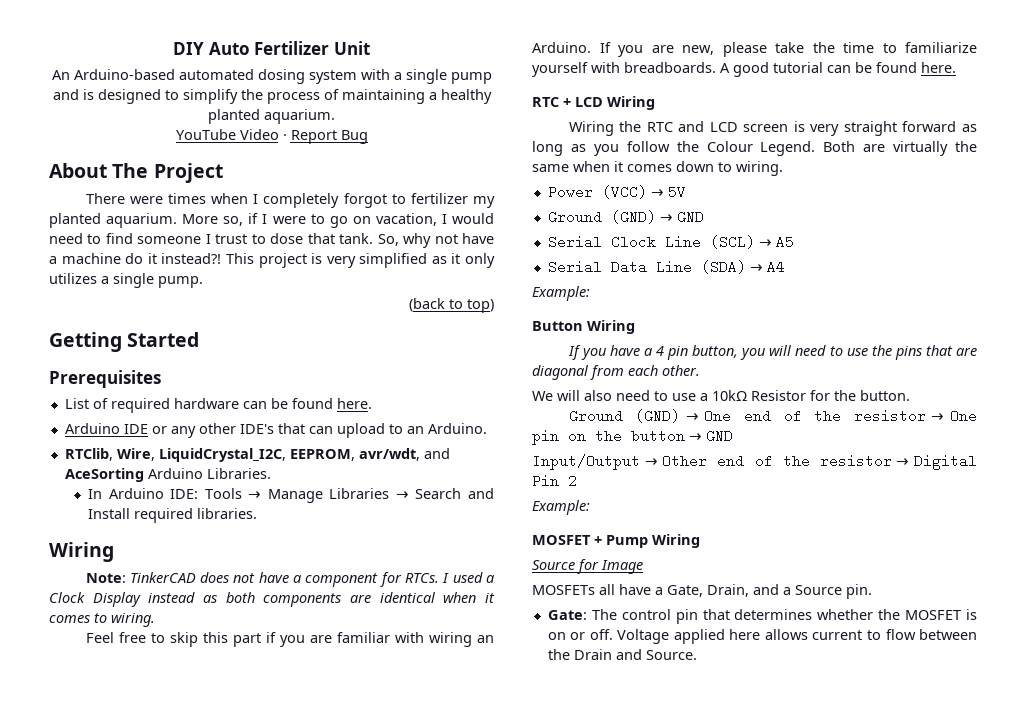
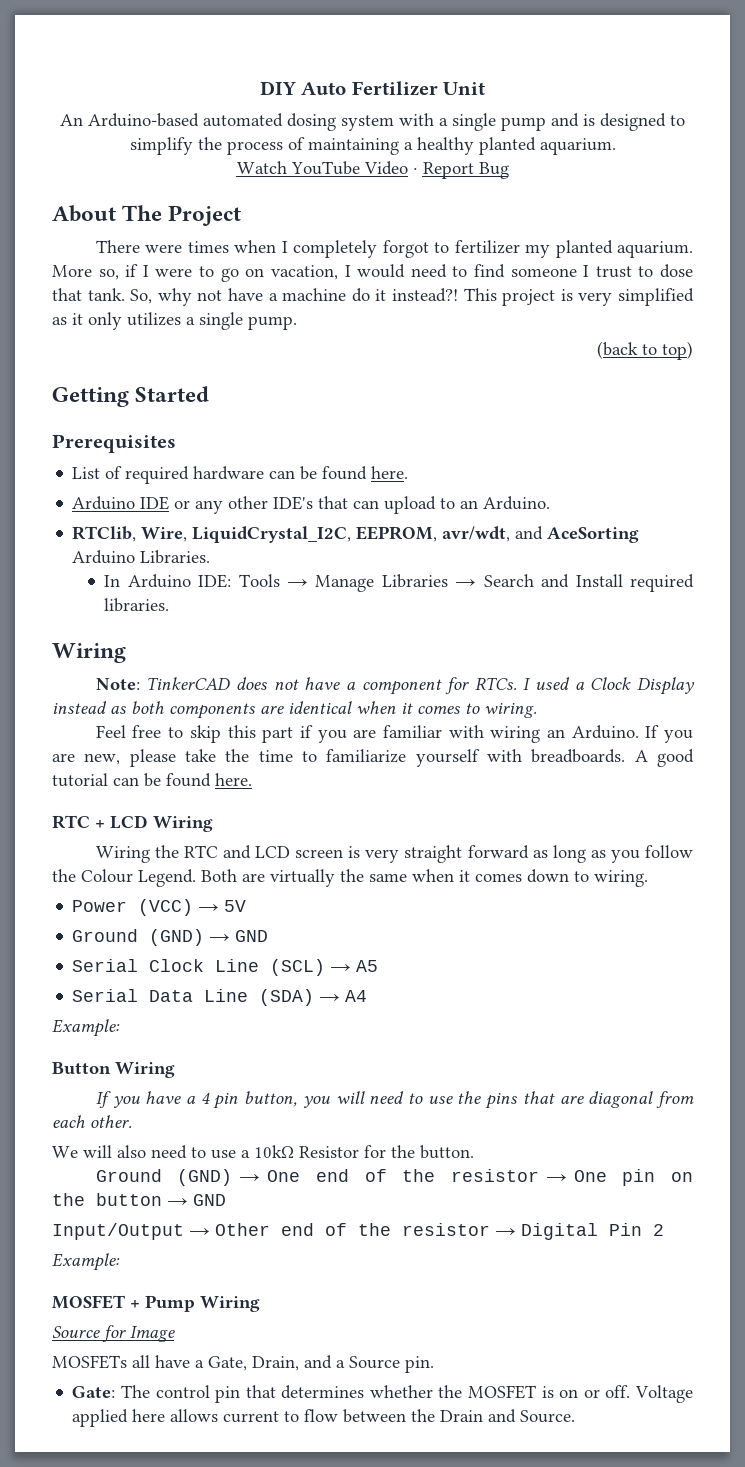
(335, 116) none -> [236,161,287,174] Watch

